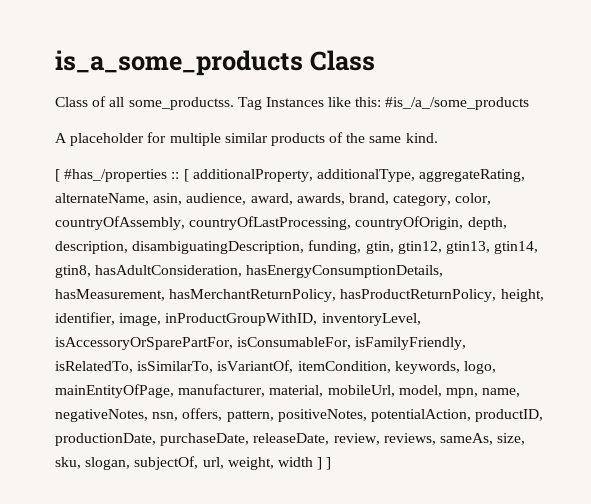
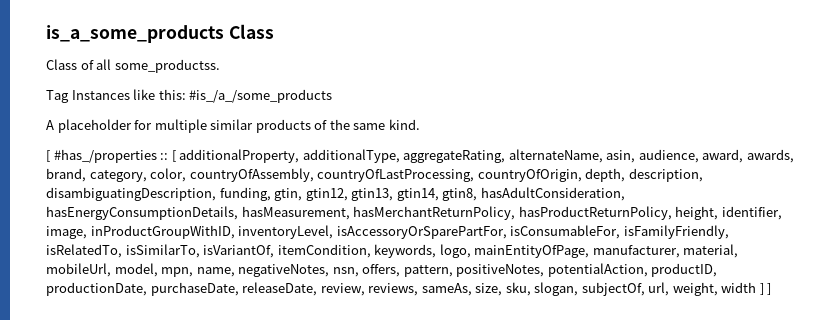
(234, 103) none -> (220, 66) //

